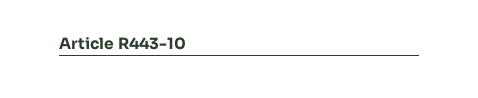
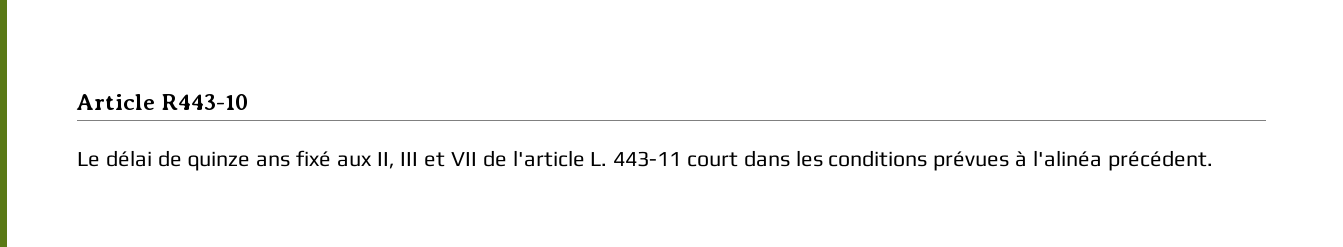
(187, 43) none -> [77,150,1213,171] // Le délai de quinze ans fixé aux II, III et VII de l'article L. 443-11 court dans les conditions prévues à l'alinéa précédent.

